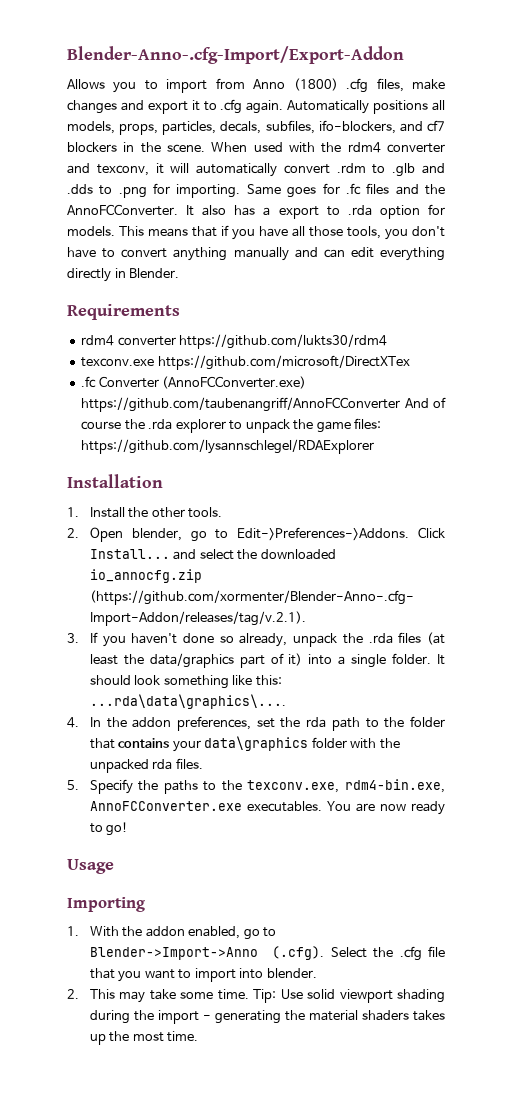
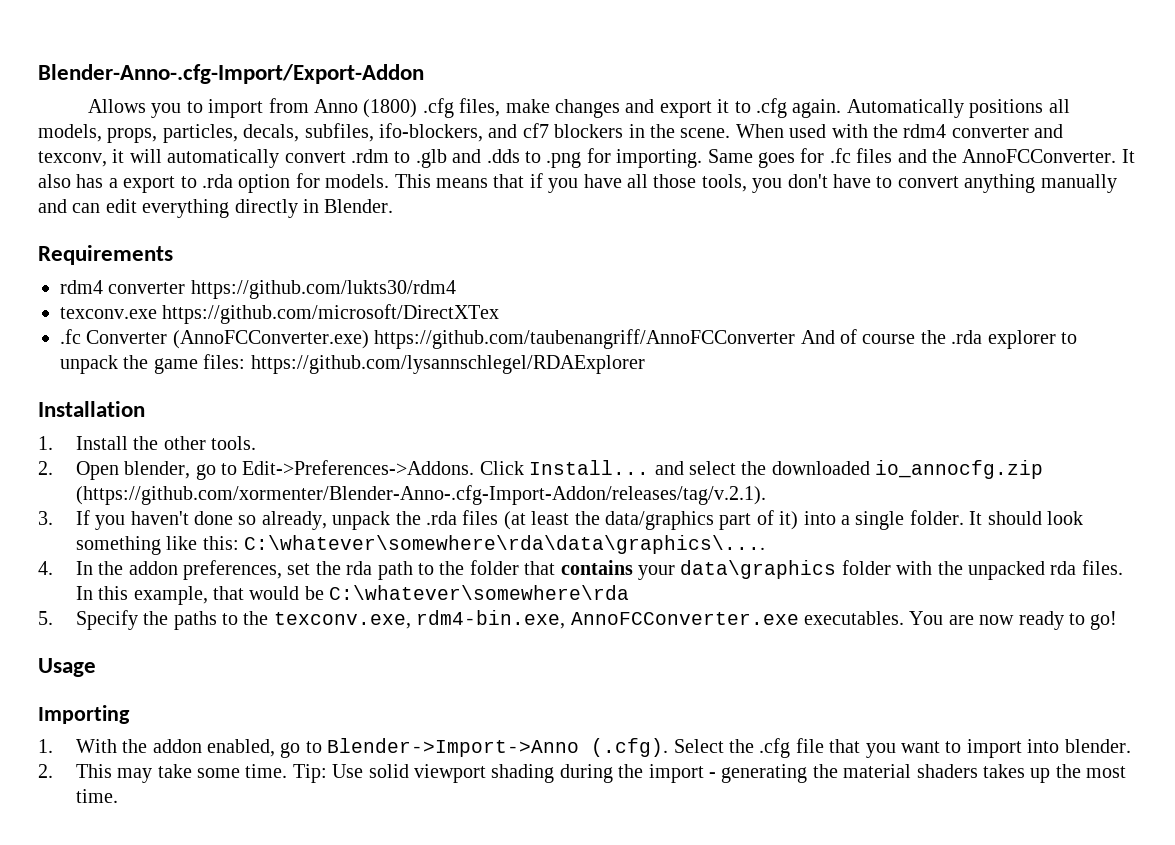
[89,694,286,709] ...rda\data\graphics\.... -> [244,535,766,554] C:\whatever\somewhere\rda\data\graphics\....
(203, 763) none -> [75,585,630,605] In this example, that would be C:\whatever\somewhere\rda

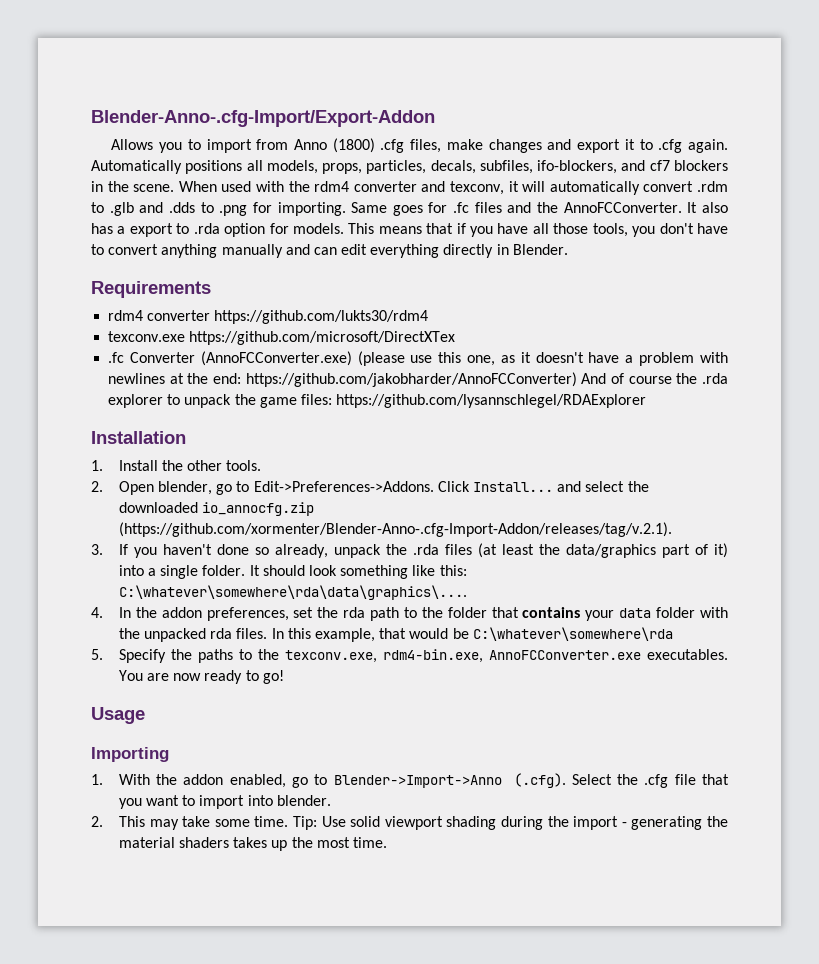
[374,329,796,349] https://github.com/taubenangriff/AnnoFCConverter -> [357,351,729,366] [108,372,577,387] (please use this one, as it doesn't have a problem with newlines at the end: https://github.com/jakobharder/AnnoFCConverter)
[680,560,837,579] data\graphics -> [619,608,652,618] data

